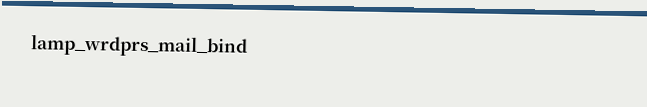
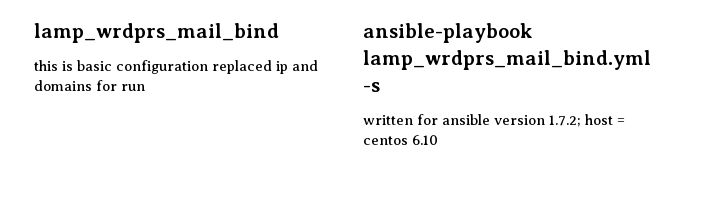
(248, 46) none -> [34,60,318,74] [34,80,145,91] [363,23,533,43] [363,50,651,70] [363,82,380,92] [363,114,625,127] [363,135,438,145] // this is basic configuration replaced ip and domains for run // ansible-playbook lamp_wrdprs_mail_bind.yml -s // written for ansible version 1.7.2; host = centos 6.10

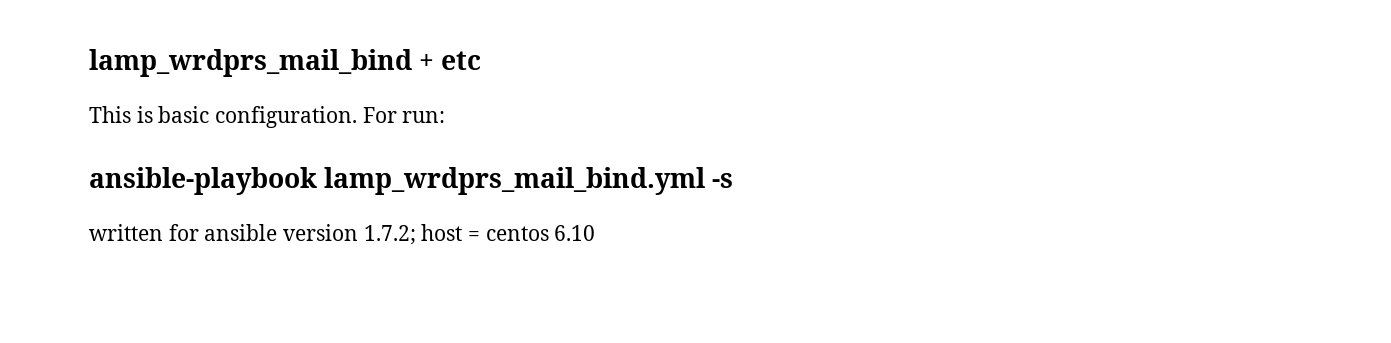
[34,60,318,74] [34,80,145,91] // this is basic configuration replaced ip and domains for run -> [419,51,482,70] [89,106,446,128] + etc // This is basic configuration. For run:

